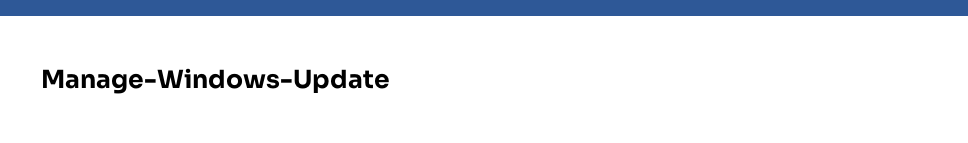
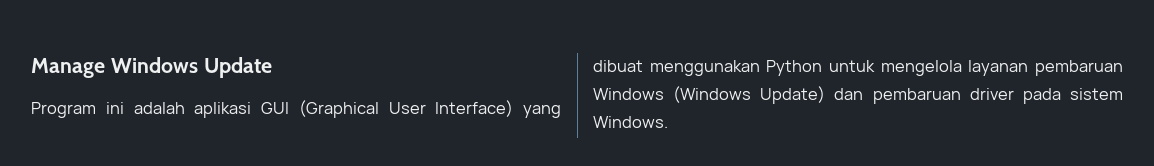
[41,68,390,94] Manage-Windows-Update -> [31,57,272,78] [31,100,561,118] [593,60,1123,76] [593,86,1123,104] [593,116,668,128] Manage Windows Update // Program ini adalah aplikasi GUI (Graphical User Interface) yang dibuat menggunakan Python untuk mengelola layanan pembaruan Windows (Windows Update) dan pembaruan driver pada sistem Windows.

